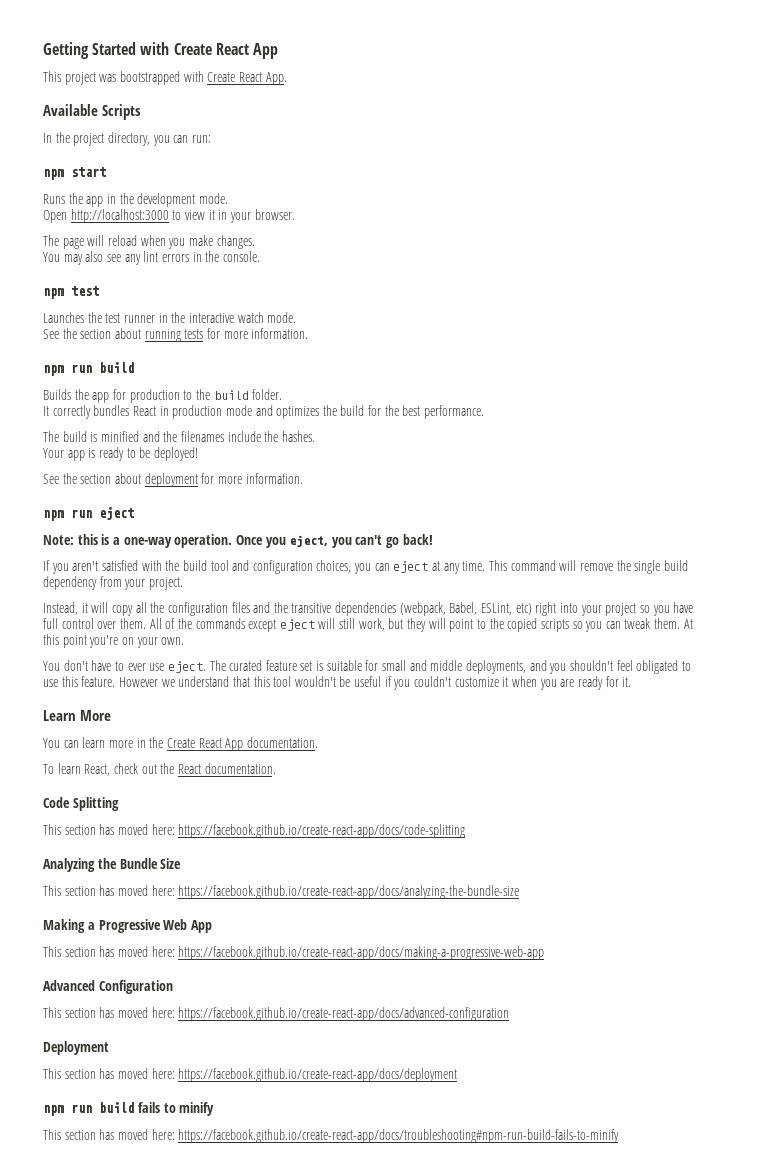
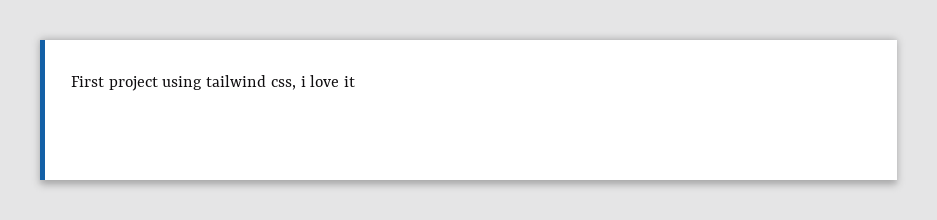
[43,42,278,59] [43,71,287,85] [43,104,142,120] [43,132,211,146] [43,167,106,180] [43,193,228,207] [43,209,295,223] [43,235,255,249] [43,251,260,265] [43,286,99,299] [43,312,297,323] [43,328,309,342] [43,362,134,376] [43,389,283,403] [43,405,485,419] [43,431,315,442] [43,447,198,461] [43,473,303,487] [43,507,134,521] [43,534,433,548] [43,560,688,574] [43,576,183,590] [43,602,694,616] [43,618,693,632] [43,634,185,648] [43,660,691,674] [43,676,632,690] [43,710,112,721] [43,737,318,751] [43,763,276,776] [43,797,119,811] [43,824,466,838] [43,858,182,872] [43,885,520,899] [43,919,213,933] [43,946,545,960] [43,980,173,994] [43,1007,510,1021] [43,1041,109,1055] [43,1068,458,1082] [43,1102,215,1116] [43,1129,620,1143] Getting Started with Create React App // This project was bootstrapped with Create React App. // Available Scripts // In the project directory, you can run: // npm start // Runs the app in the development mode. // Open http://localhost:3000 to view it in your browser. // The page will reload when you make changes. // You may also see any lint errors in the console. // npm test // Launches the test runner in the interactive watch mode. // See the section about running tests for more information. // npm run build // Builds the app for production to the build folder. // It correctly bundles React in production mode and optimizes the build for the best performance. // The build is minified and the filenames include the hashes. // Your app is ready to be deployed! // See the section about deployment for more information. // npm run eject // Note: this is a one-way operation. Once you eject, you can't go back! // If you aren't satisfied with the build tool and configuration choices, you can eject at any time. This command will remove the single build dependency from your project. // Instead, it will copy all the configuration files and the transitive dependencies (webpack, Babel, ESLint, etc) right into your project so you have full control over them. All of the commands except eject will still work, but they will point to the copied scripts so you can tweak them. At this point you're on your own. // You don't have to ever use eject. The curated feature set is suitable for small and middle deployments, and you shouldn't feel obligated to use this feature. However we understand that this tool wouldn't be useful if you couldn't customize it when you are ready for it. // Learn More // You can learn more in the Create React App documentation. // To learn React, check out the React documentation. // Code Splitting // This section has moved here: https://facebook.github.io/create-react-app/docs/code-splitting // Analyzing the Bundle Size // This section has moved here: https://facebook.github.io/create-react-app/docs/analyzing-the-bundle-size // Making a Progressive Web App // This section has moved here: https://facebook.github.io/create-react-app/docs/making-a-progressive-web-app // Advanced Configuration // This section has moved here: https://facebook.github.io/create-react-app/docs/advanced-configuration // Deployment // This section has moved here: https://facebook.github.io/create-react-app/docs/deployment // npm run build fails to minify // This section has moved here: https://facebook.github.io/create-react-app/docs/troubleshooting#npm-run-build-fails-to-minify -> [71,75,356,91] First project using tailwind css, i love it

